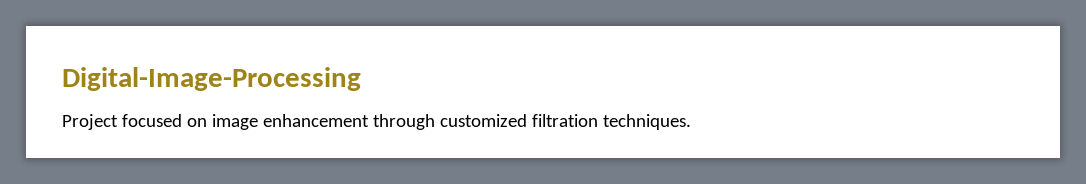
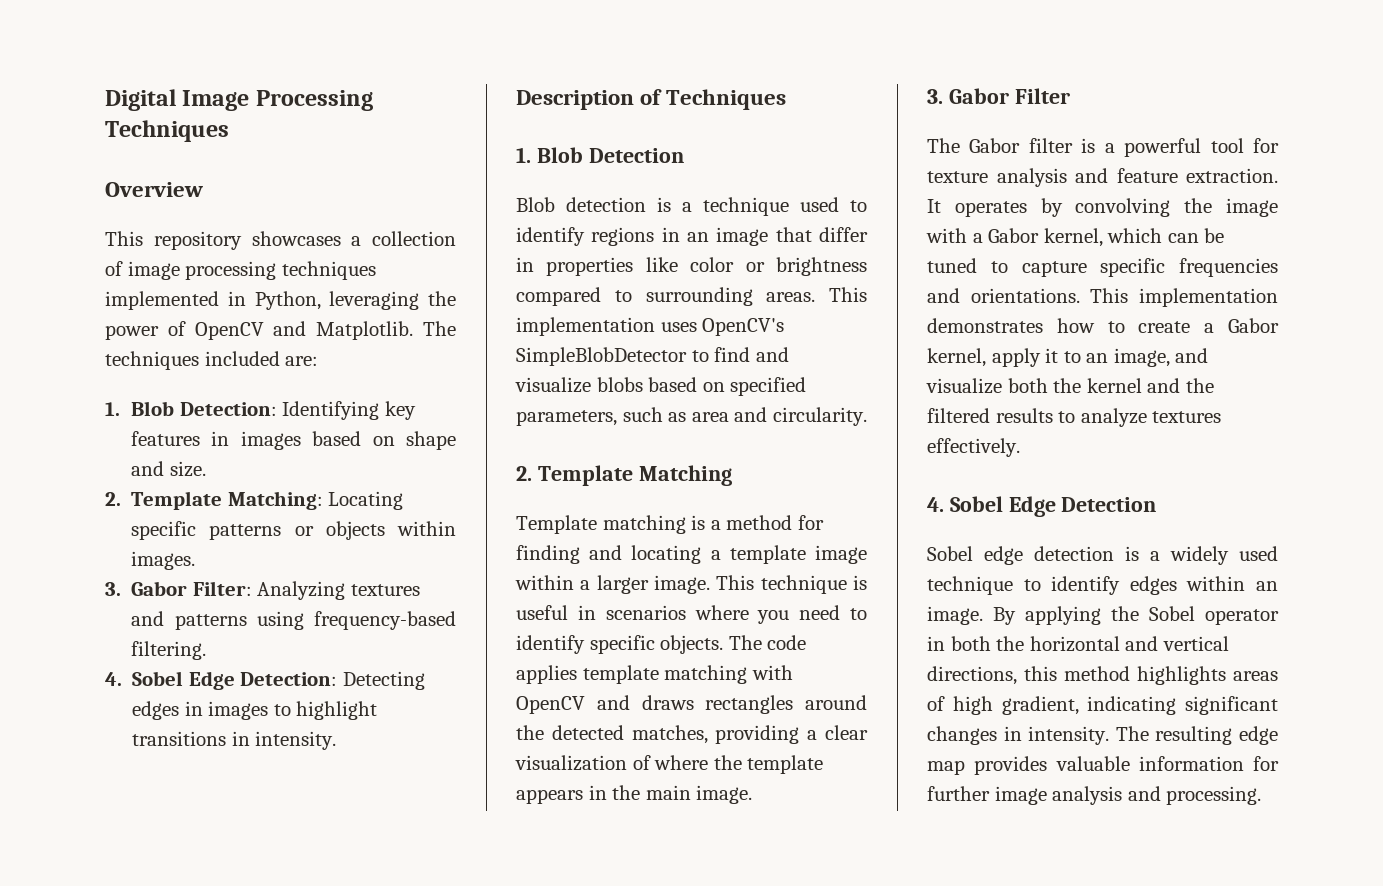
[62,67,361,91] [62,114,691,130] Digital-Image-Processing // Project focused on image enhancement through customized filtration techniques. -> [105,89,373,111] [105,120,229,142] [105,182,203,197] [105,231,456,250] [105,261,376,280] [105,291,456,310] [105,321,456,340] [105,351,319,370] [105,401,416,420] [131,431,456,450] [131,461,206,477] [105,491,404,510] [131,521,456,540] [131,551,196,570] [105,581,420,600] [131,611,456,630] [131,641,207,660] [105,671,425,690] [132,701,378,720] [132,731,337,750] [516,89,787,110] [516,147,684,163] [516,197,867,216] [516,227,868,246] [516,257,867,276] [516,287,867,306] [516,317,785,336] [516,347,789,366] [515,377,807,396] [516,407,867,426] [516,465,732,486] [516,515,824,534] [516,545,867,564] [515,575,867,594] [516,605,867,624] [516,635,807,654] [516,665,793,684] [516,695,867,714] [516,725,868,744] [515,755,824,774] [516,785,753,804] [927,88,1070,104] [927,138,1279,157] [927,168,1278,187] [927,198,1278,217] [926,228,1225,247] [927,258,1278,277] [927,288,1278,307] [927,318,1279,333] [927,348,1209,367] [926,378,1214,394] [927,408,1222,427] [927,438,1020,457] [927,496,1157,517] [927,546,1278,565] [927,576,1278,595] [927,606,1279,625] [927,636,1229,652] [927,666,1278,685] [927,696,1278,715] [927,726,1278,745] [927,756,1279,775] [927,786,1262,805] Digital Image Processing Techniques // Overview // This repository showcases a collection of image processing techniques implemented in Python, leveraging the power of OpenCV and Matplotlib. The techniques included are: // 1. Blob Detection: Identifying key features in images based on shape and size. // 2. Template Matching: Locating specific patterns or objects within images. // 3. Gabor Filter: Analyzing textures and patterns using frequency-based filtering. // 4. Sobel Edge Detection: Detecting edges in images to highlight transitions in intensity. // Description of Techniques // 1. Blob Detection // Blob detection is a technique used to identify regions in an image that differ in properties like color or brightness compared to surrounding areas. This implementation uses OpenCV's SimpleBlobDetector to find and visualize blobs based on specified parameters, such as area and circularity. // 2. Template Matching // Template matching is a method for finding and locating a template image within a larger image. This technique is useful in scenarios where you need to identify specific objects. The code applies template matching with OpenCV and draws rectangles around the detected matches, providing a clear visualization of where the template appears in the main image. // 3. Gabor Filter // The Gabor filter is a powerful tool for texture analysis and feature extraction. It operates by convolving the image with a Gabor kernel, which can be tuned to capture specific frequencies and orientations. This implementation demonstrates how to create a Gabor kernel, apply it to an image, and visualize both the kernel and the filtered results to analyze textures effectively. // 4. Sobel Edge Detection // Sobel edge detection is a widely used technique to identify edges within an image. By applying the Sobel operator in both the horizontal and vertical directions, this method highlights areas of high gradient, indicating significant changes in intensity. The resulting edge map provides valuable information for further image analysis and processing.

